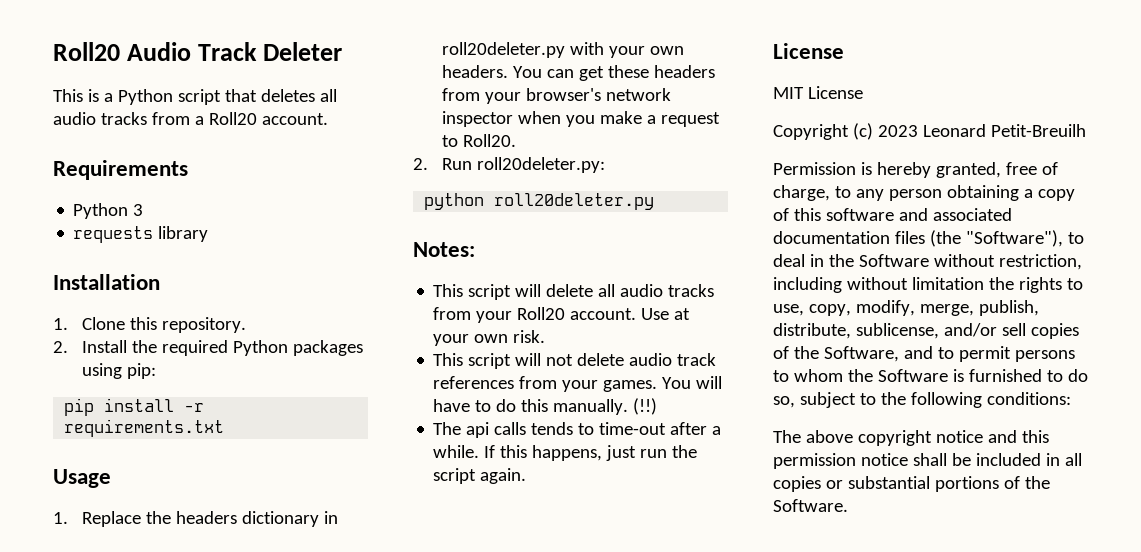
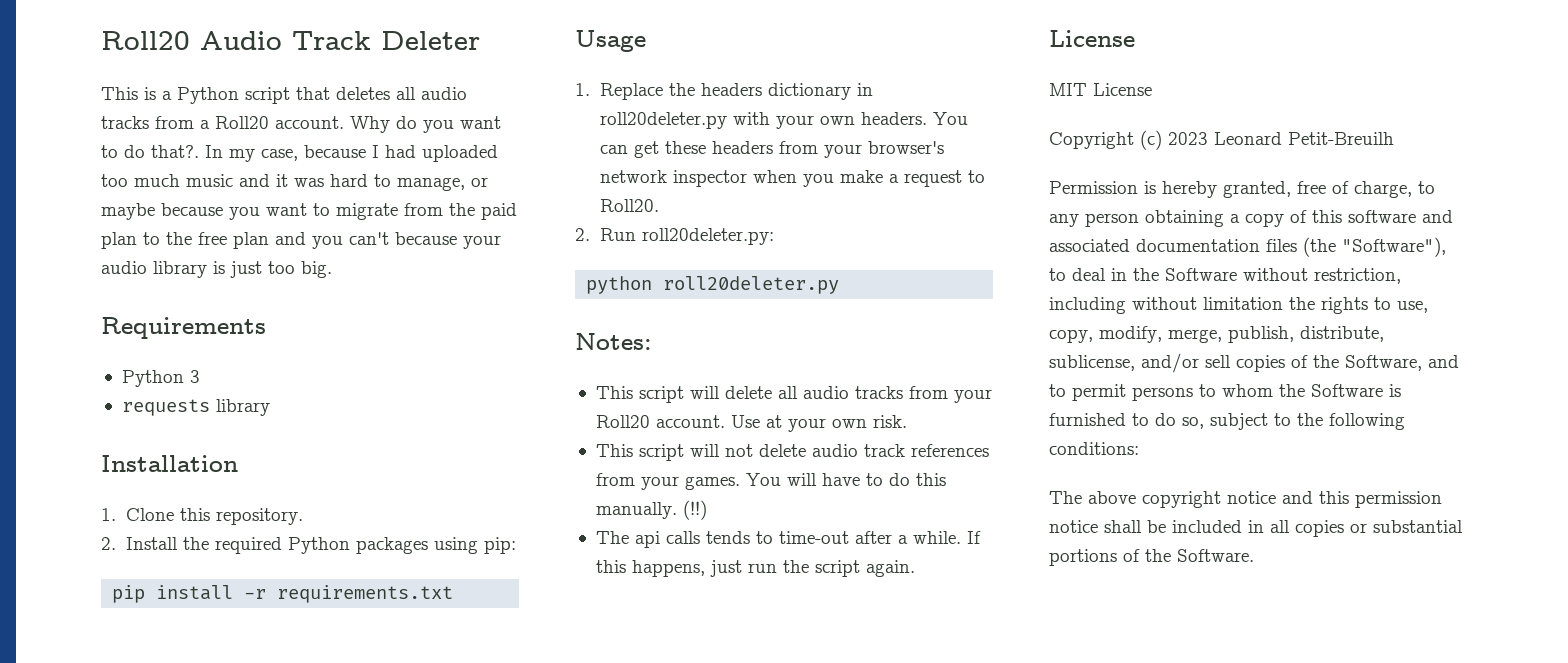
(328, 119) none -> [350,116,501,133] [101,145,498,162] [101,174,488,191] [101,203,517,220] [101,232,501,249] [101,261,332,278] Why do you want to do that?. In my case, because I had uploaded too much music and it was hard to manage, or maybe because you want to migrate from the paid plan to the free plan and you can't because your audio library is just too big.

